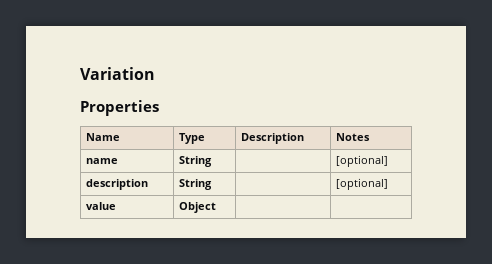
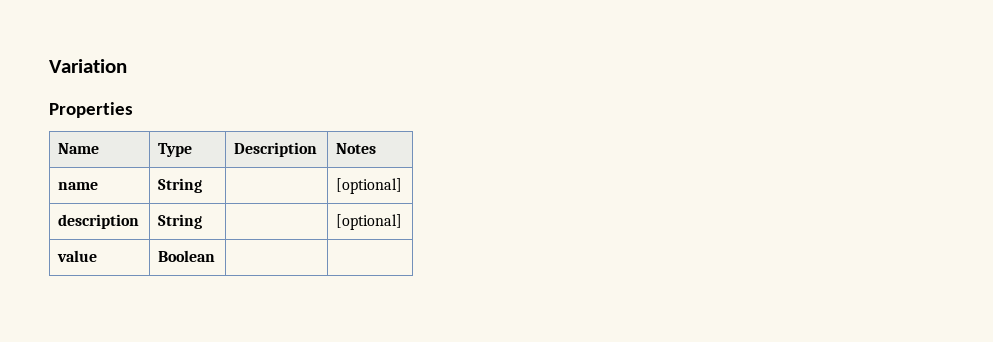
[179,202,217,213] Object -> [158,250,216,262] Boolean

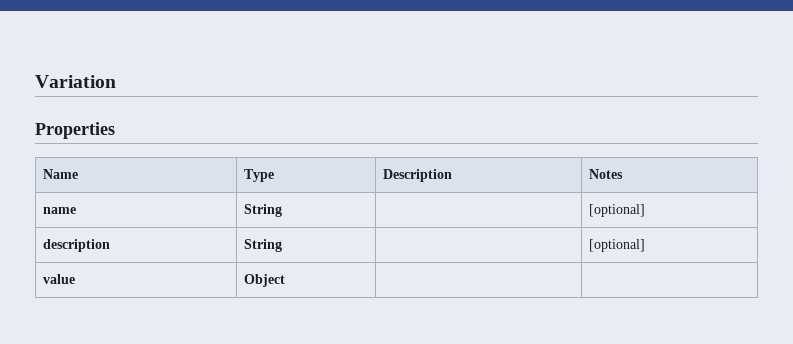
[158,250,216,262] Boolean -> [243,274,285,287] Object

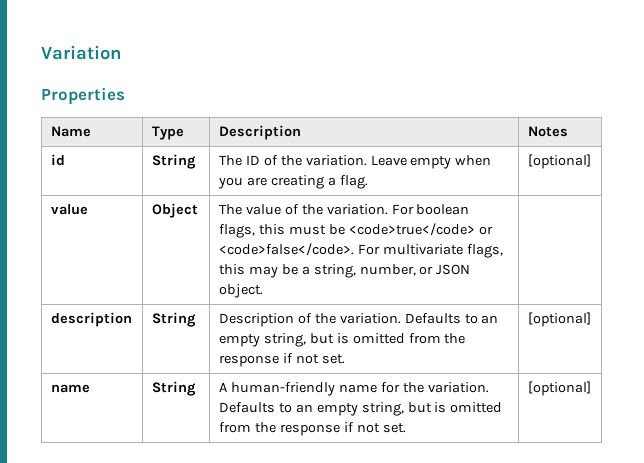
[42,207,76,214] [243,204,282,217] [588,204,645,217] [42,239,110,252] [243,239,282,252] [588,239,645,252] [42,274,75,284] [243,274,285,287] name | String | | [optional] // description | String | | [optional] // value | Object | | -> [50,154,65,166] [151,154,196,169] [218,155,492,169] [217,175,368,189] [527,154,591,169] [50,204,88,215] [151,203,198,218] [218,204,470,215] [218,223,493,238] [218,243,503,258] [218,264,471,278] [218,284,263,298] [50,312,132,327] [151,312,196,327] [218,313,499,327] [218,333,466,347] [218,353,345,367] [527,312,591,327] [50,384,90,393] [151,381,196,396] [218,382,489,396] [218,402,503,416] [218,422,406,436] [527,381,591,396] id | String | The ID of the variation. Leave empty when you are creating a flag. | [optional] // value | Object | The value of the variation. For boolean flags, this must be <code>true</code> or <code>false</code>. For multivariate flags, this may be a string, number, or JSON object. | // description | String | Description of the variation. Defaults to an empty string, but is omitted from the response if not set. | [optional] // name | String | A human-friendly name for the variation. Defaults to an empty string, but is omitted from the response if not set. | [optional]

